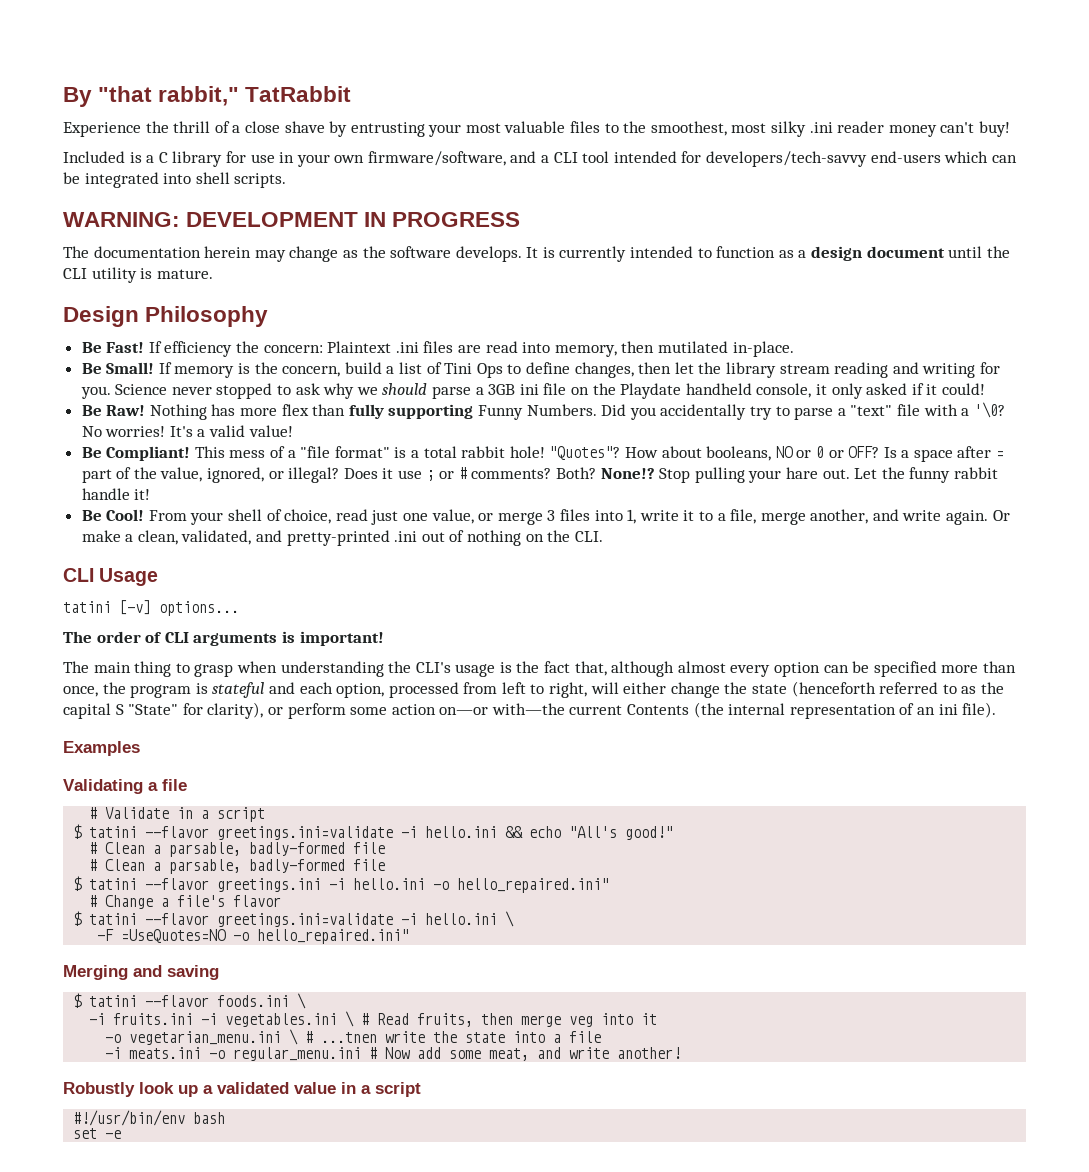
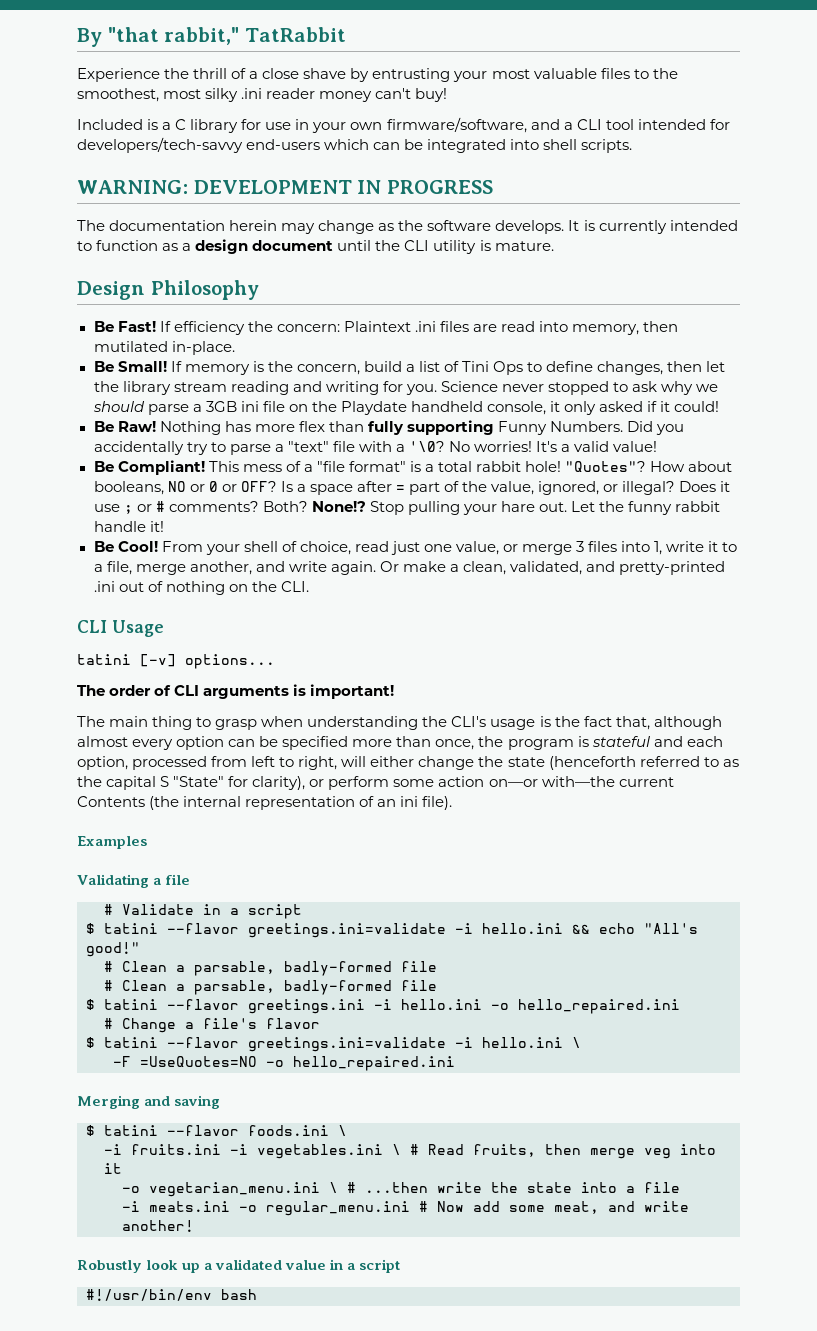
[457,878,610,893] hello_repaired.ini" -> [518,999,680,1014] hello_repaired.ini
[257,929,410,944] hello_repaired.ini" -> [293,1056,455,1071] hello_repaired.ini
[321,1032,378,1043] ...tnen -> [365,1182,428,1193] ...then
[73,1128,122,1139] // set -e -> (257, 1294) none

